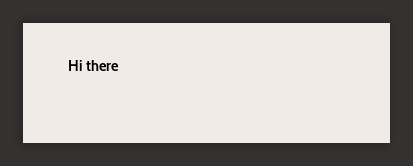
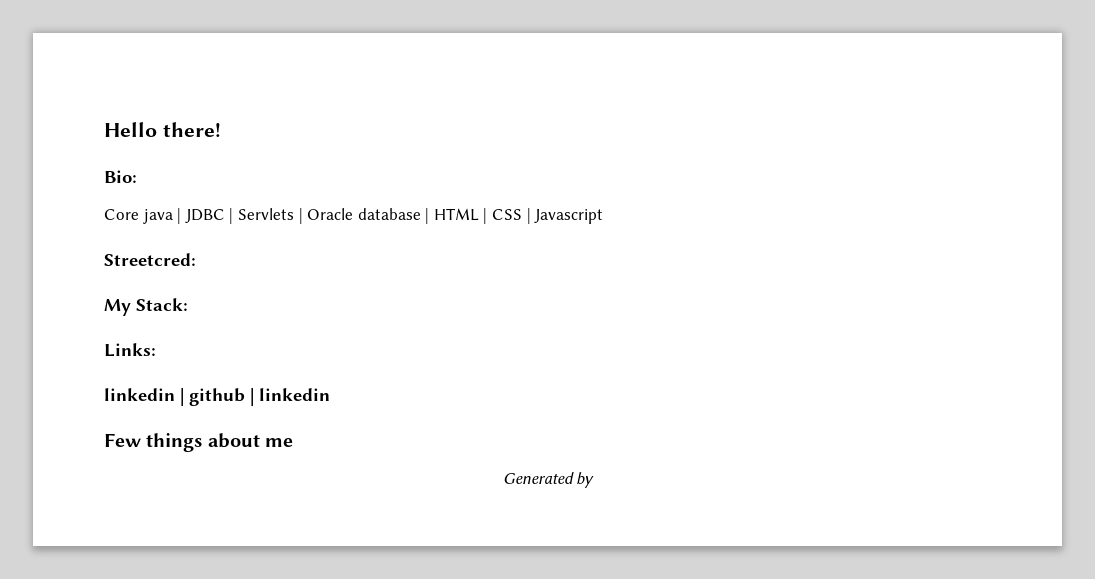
[68,60,119,71] Hi there -> [104,122,221,138] [104,170,137,183] [104,208,604,224] [104,253,196,266] [104,298,188,316] [104,343,156,357] [104,388,330,406] [104,433,294,452] [502,472,595,488] Hello there! // Bio: // Core java | JDBC | Servlets | Oracle database | HTML | CSS | Javascript // Streetcred: // My Stack: // Links: // linkedin | github | linkedin // Few things about me // Generated by

